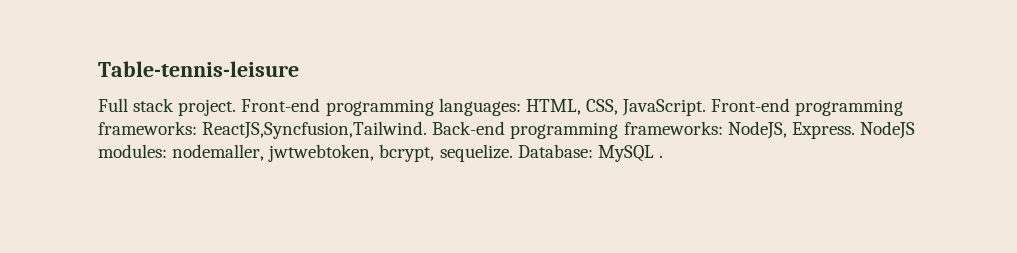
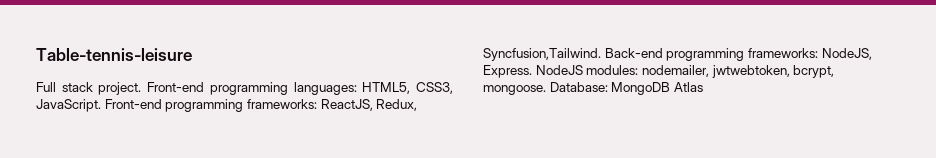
[525,99,618,115] HTML, CSS, -> [362,82,454,94] HTML5, CSS3,
[202,121,428,139] ReactJS,Syncfusion,Tailwind. -> [320,99,418,111] [483,48,601,61] ReactJS, Redux, Syncfusion,Tailwind.
[172,144,265,161] nodemaller, -> [641,65,709,77] nodemailer,
[439,144,663,162] sequelize. Database: MySQL . -> [483,82,703,95] mongoose. Database: MongoDB Atlas

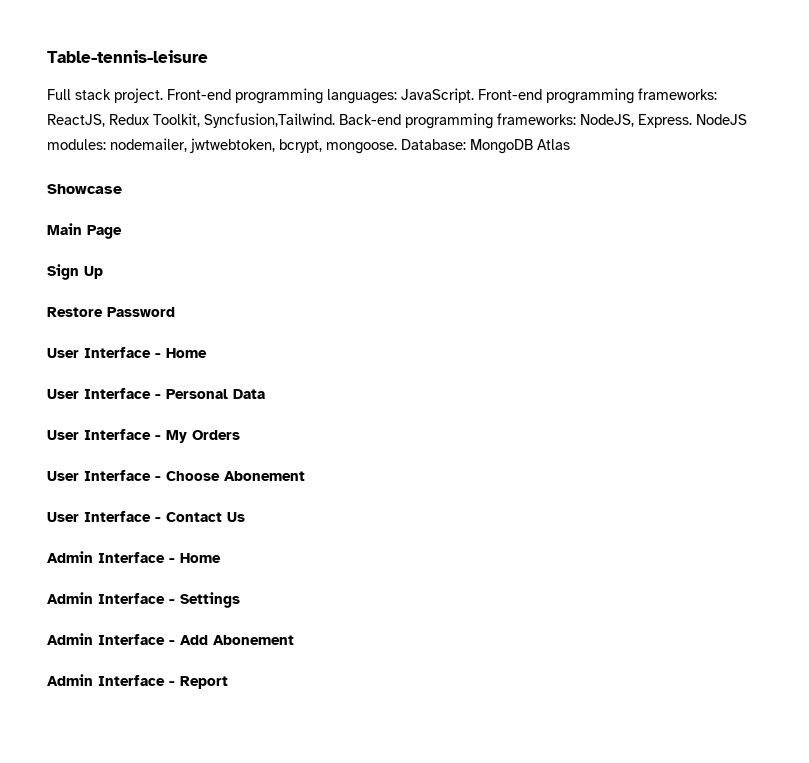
[362,82,454,94] HTML5, CSS3, -> (397, 96) none
[376,99,418,111] Redux, -> [109,113,200,127] Redux Toolkit,
(703, 87) none -> [47,184,122,194] [47,223,122,239] [47,264,103,280] [47,307,175,317] [47,347,207,358] [47,388,265,399] [47,429,240,443] [47,470,305,481] [47,511,245,522] [47,551,221,563] [47,592,240,608] [47,633,294,645] [47,674,228,689] // Showcase // Main Page // Sign Up // Restore Password // User Interface - Home // User Interface - Personal Data // User Interface - My Orders // User Interface - Choose Abonement // User Interface - Contact Us // Admin Interface - Home // Admin Interface - Settings // Admin Interface - Add Abonement // Admin Interface - Report

